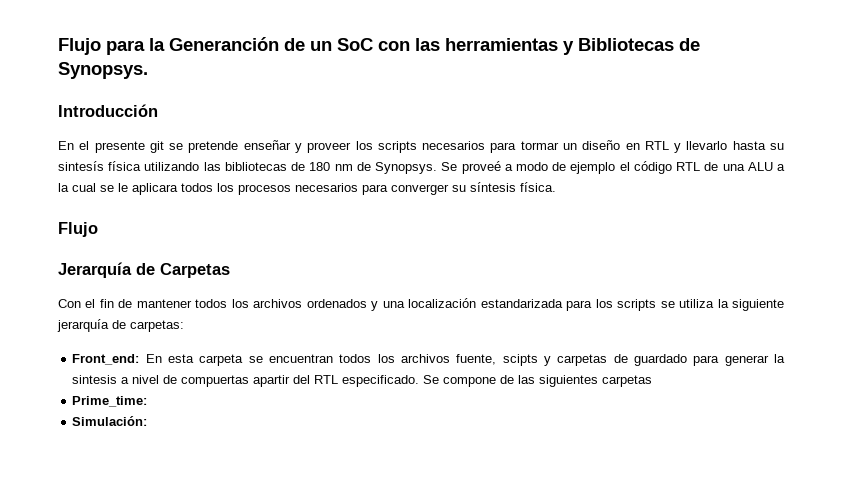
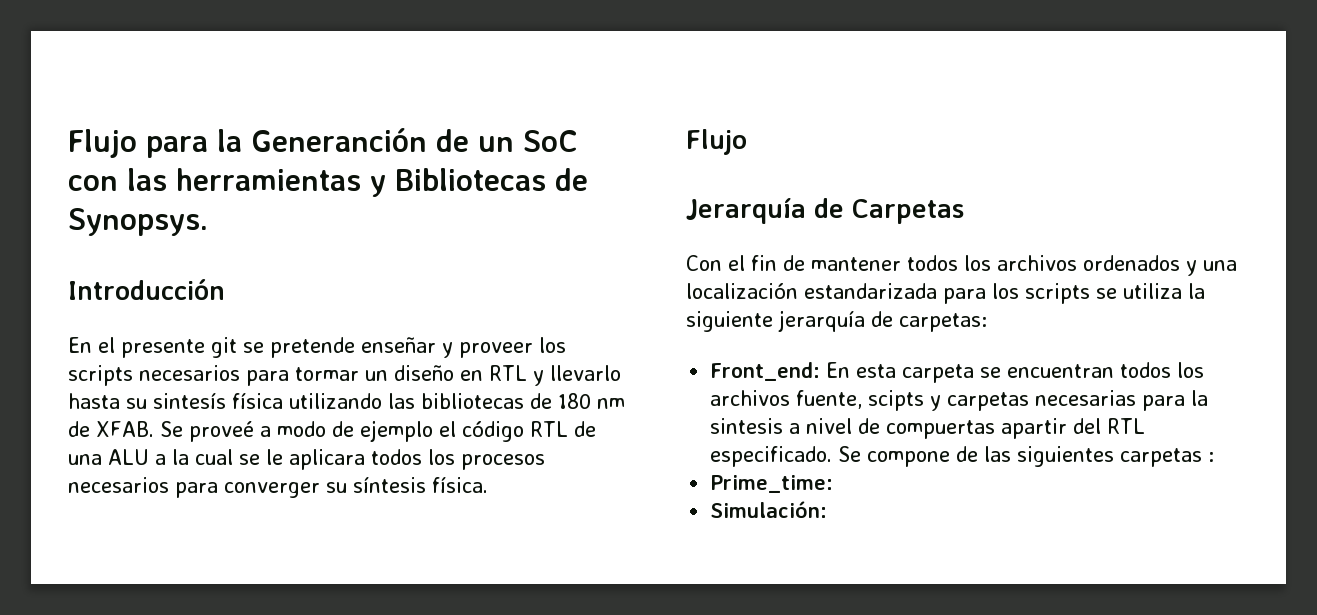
[375,162,438,174] Synopsys. -> [96,421,154,437] XFAB.
[613,354,769,366] de guardado para generar -> [1035,390,1186,411] necesarias para
(653, 381) none -> [1208,452,1215,462] :

